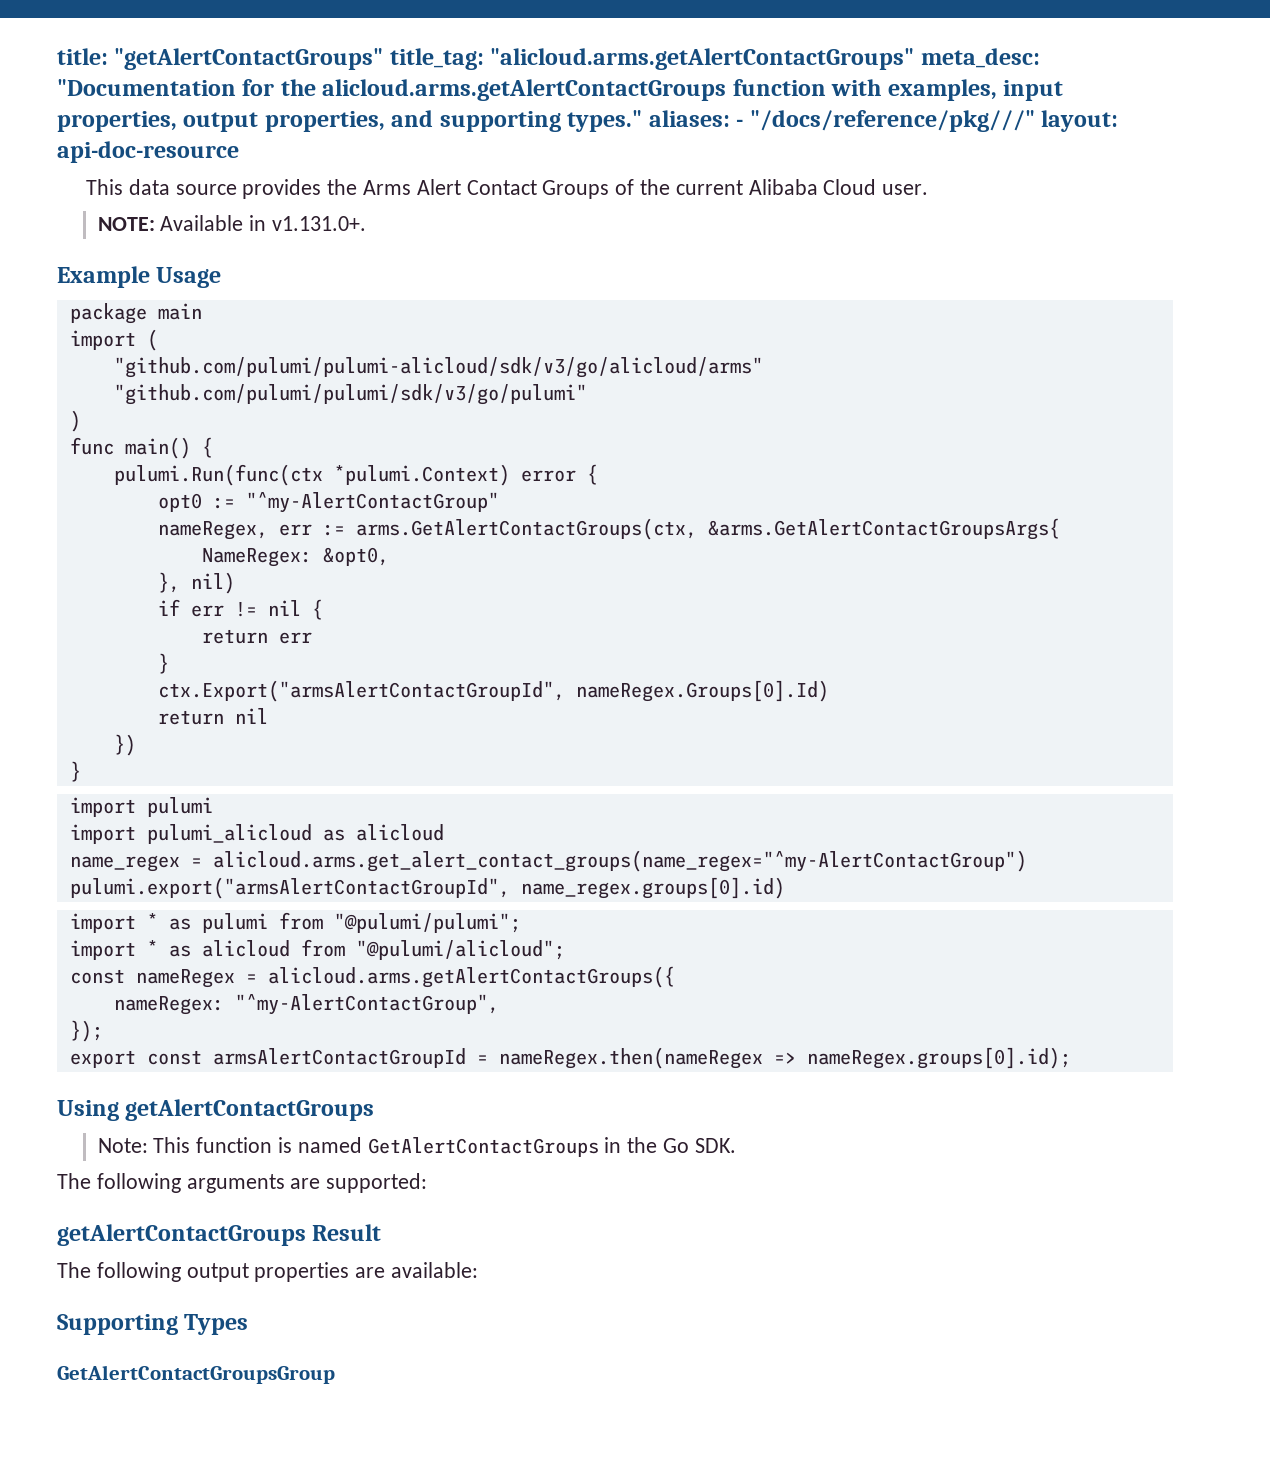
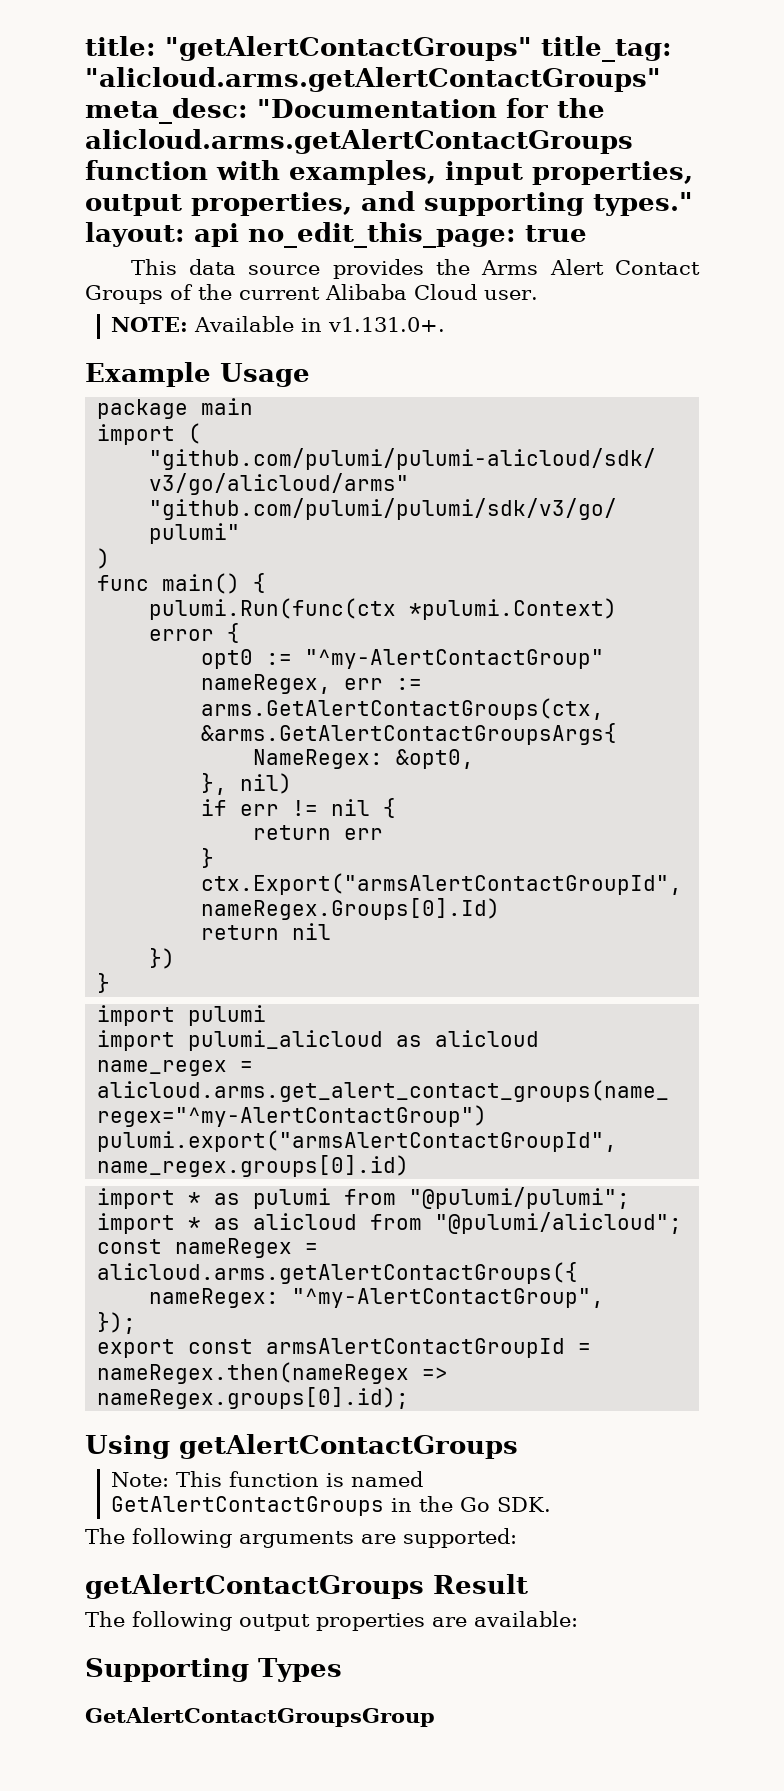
[648,110,1119,132] [57,141,239,163] aliases: - "/docs/reference/pkg///" layout: api-doc-resource -> [85,222,587,248] layout: api no_edit_this_page: true

